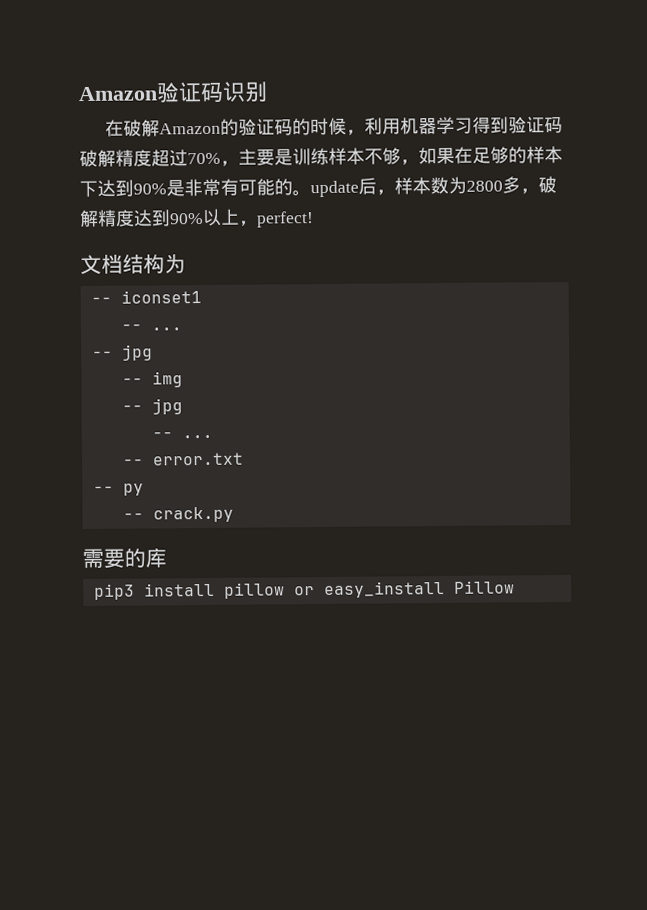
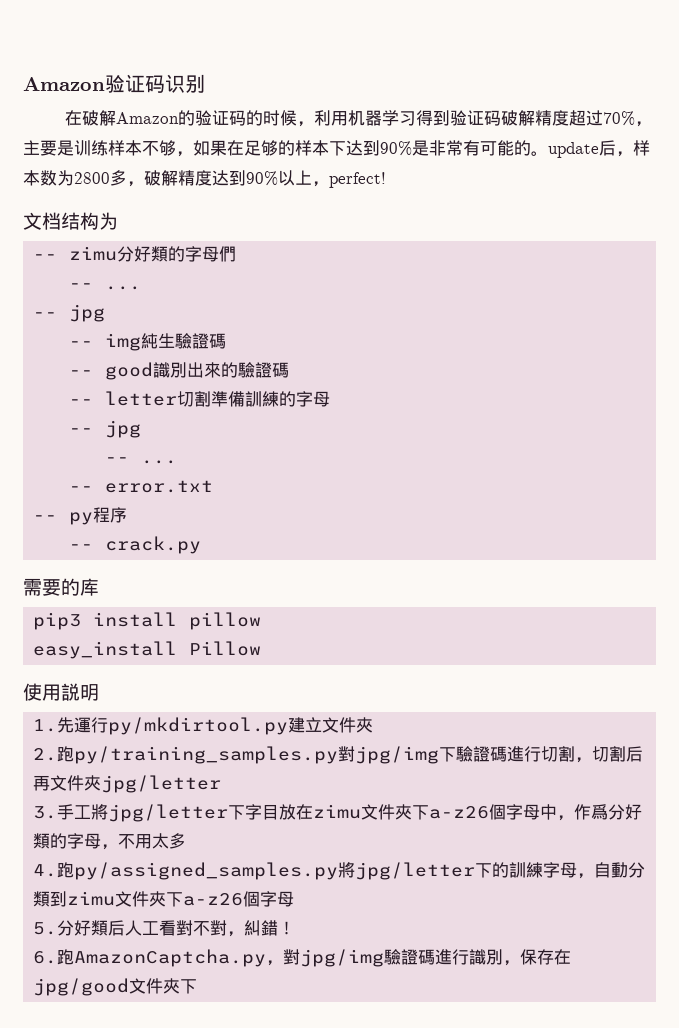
[120,290,202,304] iconset1 -> [69,246,237,262] zimu分好類的字母們
(183, 379) none -> [141,333,227,349] [69,362,290,380] [69,391,331,407] 純生驗證碼 // -- good識別出來的驗證碼 // -- letter切割準備訓練的字母
(144, 489) none -> [93,507,128,523] 程序
[293,586,315,596] or -> (262, 621) //
(515, 587) none -> [23,683,99,701] [33,717,374,735] [33,746,644,764] [33,775,222,793] [33,804,643,822] [33,833,187,850] [33,862,646,880] [33,891,295,907] [33,920,296,937] [33,949,572,967] [33,978,198,996] // 使用説明 // 1.先運行py/mkdirtool.py建立文件夾 // 2.跑py/training_samples.py對jpg/img下驗證碼進行切割，切割后再文件夾jpg/letter // 3.手工將jpg/letter下字目放在zimu文件夾下a-z26個字母中，作爲分好類的字母，不用太多 // 4.跑py/assigned_samples.py將jpg/letter下的訓練字母，自動分類到zimu文件夾下a-z26個字母 // 5.分好類后人工看對不對，糾錯！ // 6.跑AmazonCaptcha.py，對jpg/img驗證碼進行識別，保存在jpg/good文件夾下

